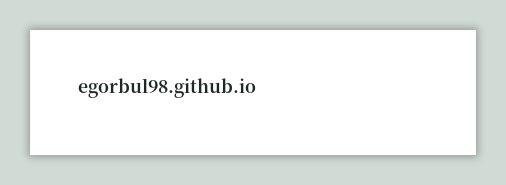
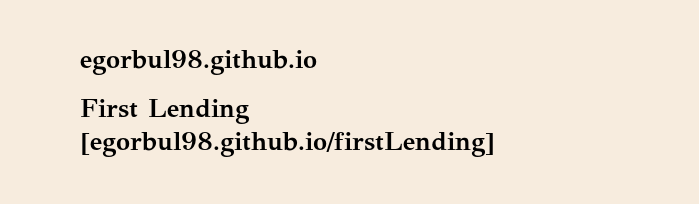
(256, 88) none -> [80,99,250,124] [80,132,495,157] // First Lending [egorbul98.github.io/firstLending]

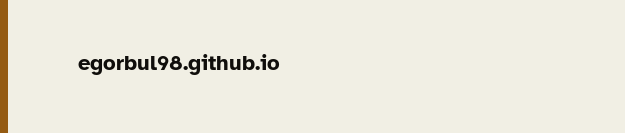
[80,99,250,124] [80,132,495,157] // First Lending [egorbul98.github.io/firstLending] -> (280, 64) none

